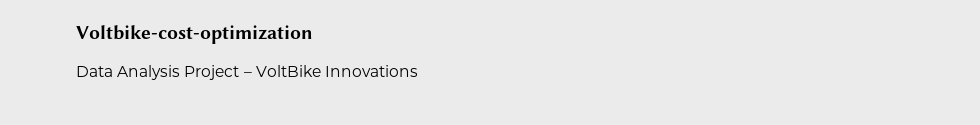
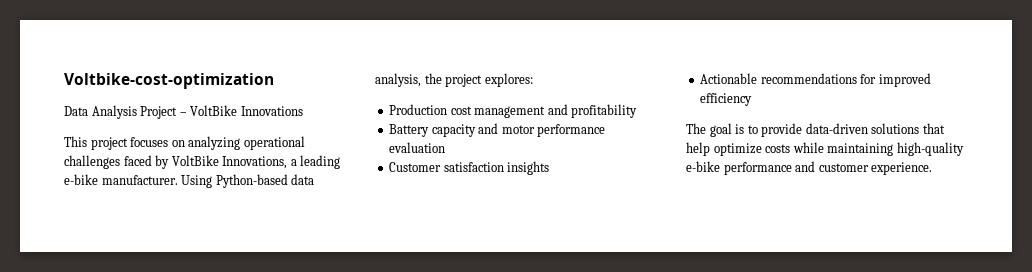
(418, 71) none -> [64,136,305,150] [64,155,341,169] [64,174,315,188] [375,73,533,87] [389,104,638,118] [389,123,606,137] [389,142,446,153] [389,161,550,175] [700,73,931,87] [700,93,753,106] [686,123,945,137] [686,142,964,156] [686,161,933,175] // This project focuses on analyzing operational challenges faced by VoltBike Innovations, a leading e-bike manufacturer. Using Python-based data analysis, the project explores: // Production cost management and profitability // Battery capacity and motor performance evaluation // Customer satisfaction insights // Actionable recommendations for improved efficiency // The goal is to provide data-driven solutions that help optimize costs while maintaining high-quality e-bike performance and customer experience.

